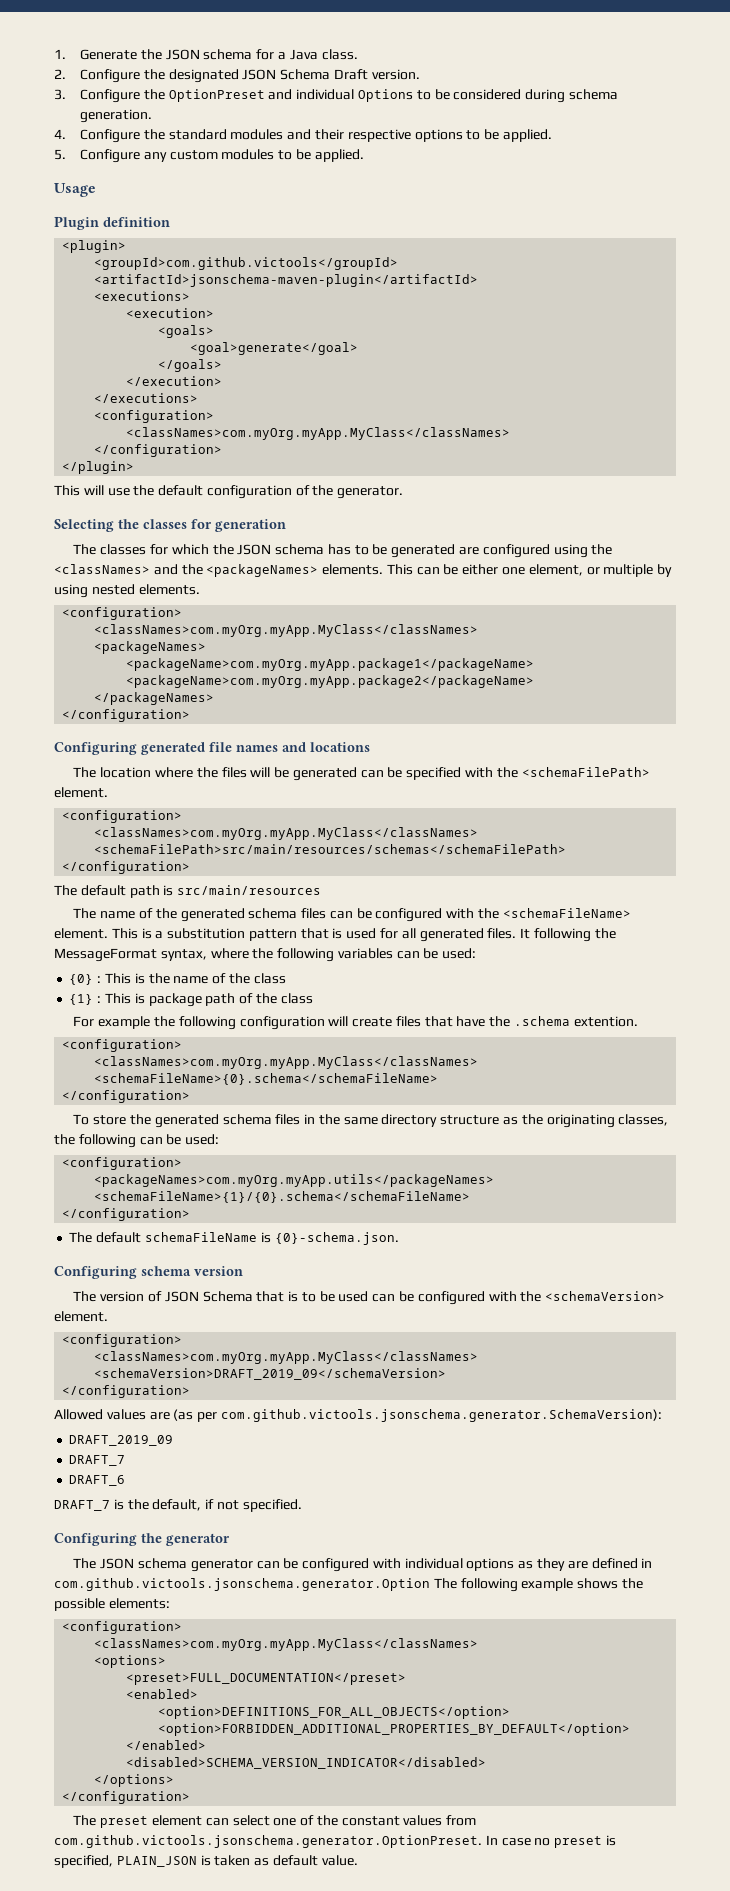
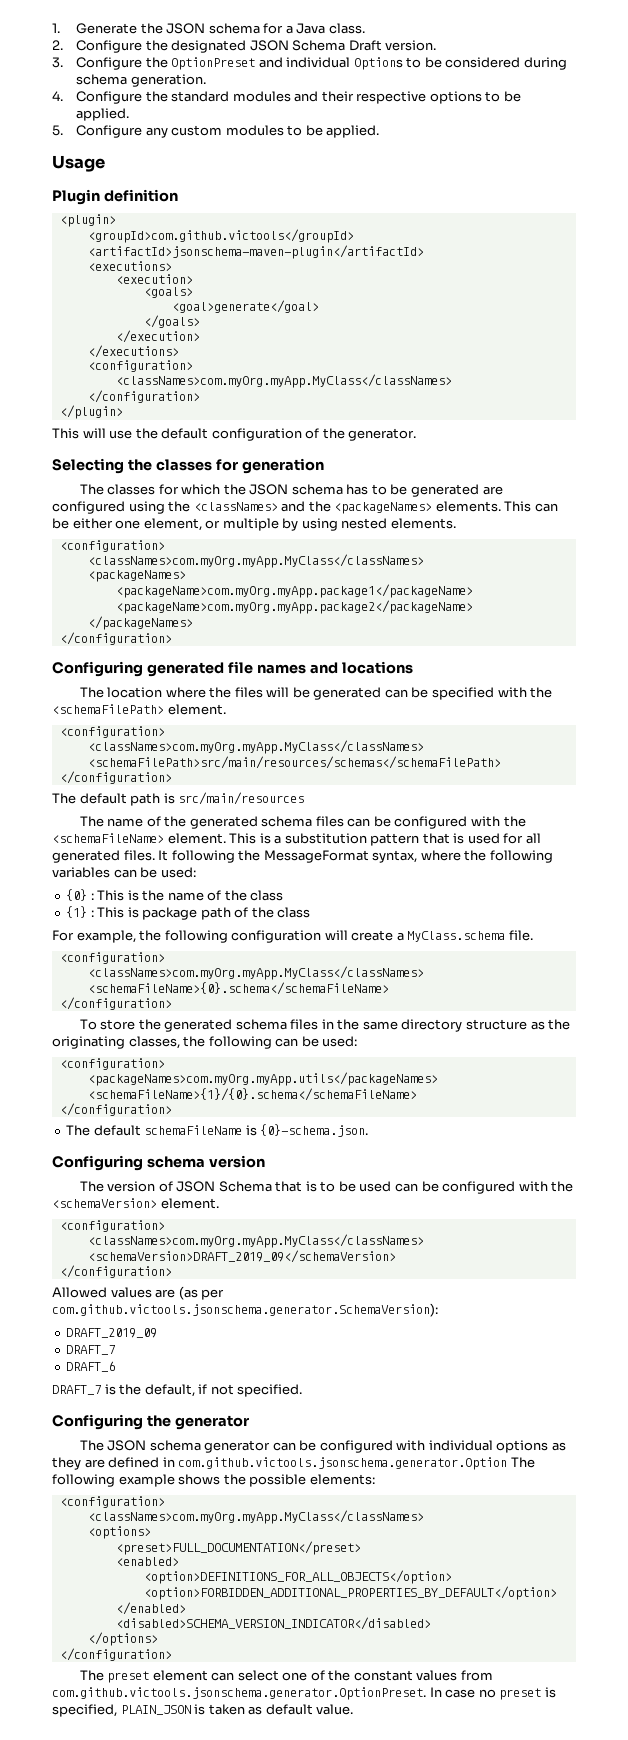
[98,1016,151,1029] example -> [76,930,136,943] example,
[395,1016,638,1027] files that have the .schema extention. -> [396,930,533,942] a MyClass.schema file.

